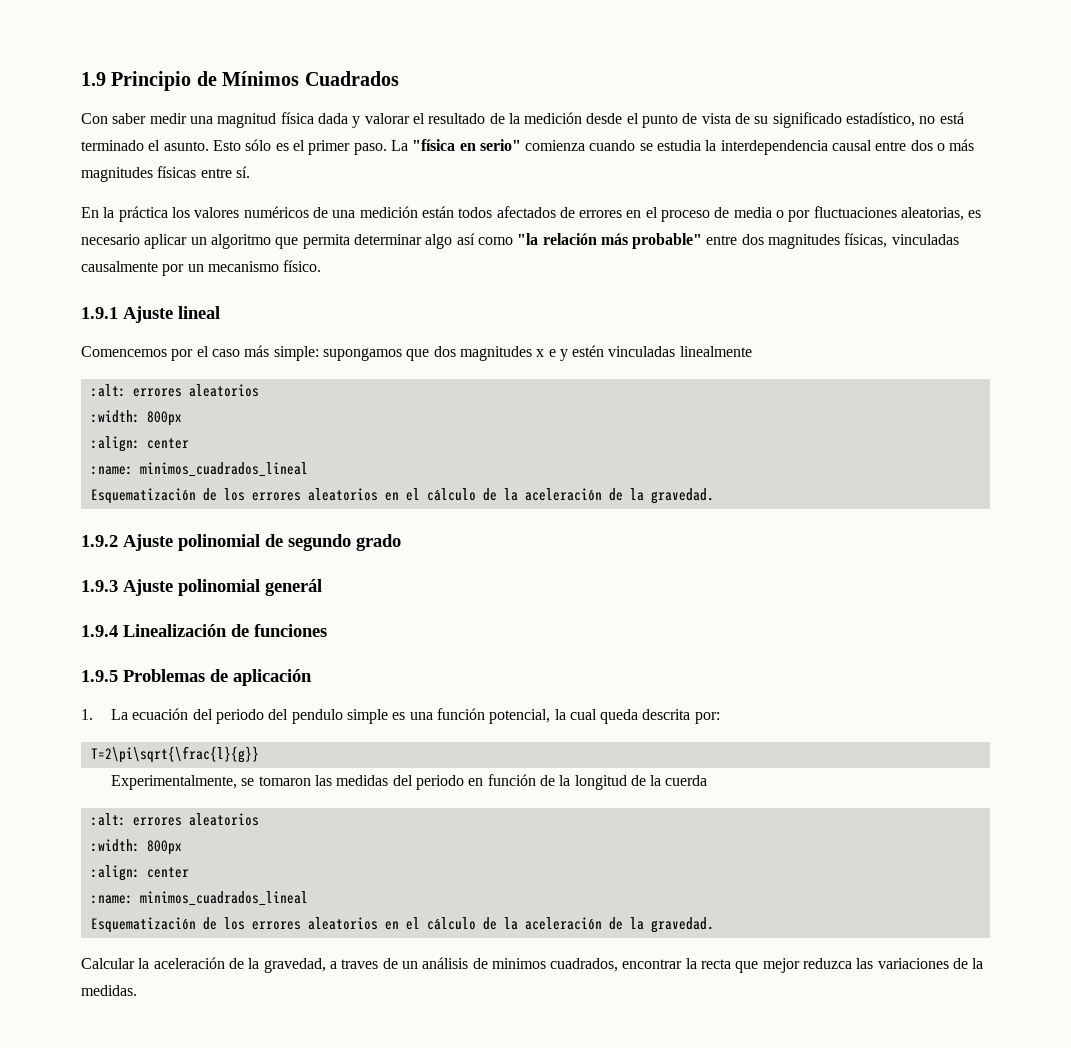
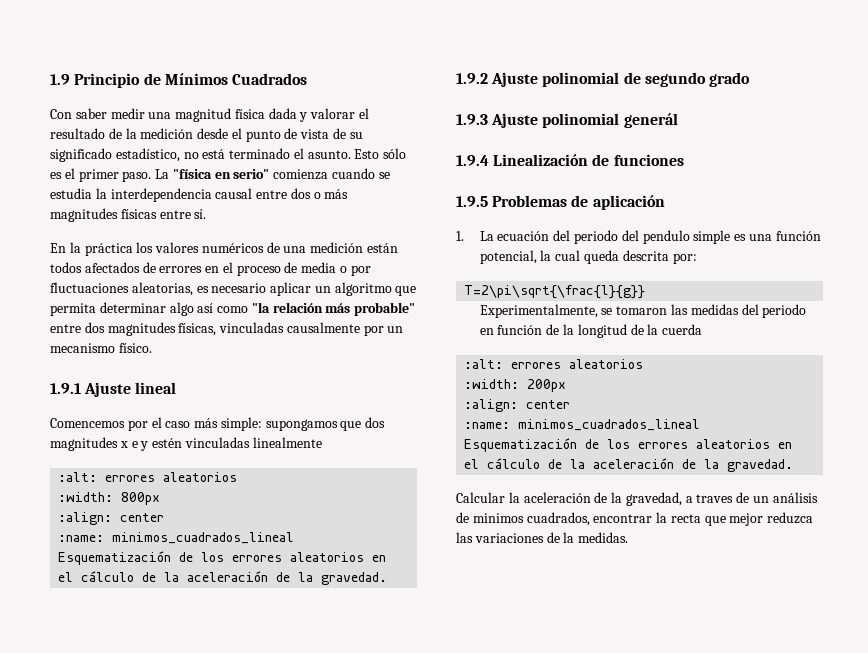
[146,840,182,855] 800px -> [527,379,567,392] 200px

